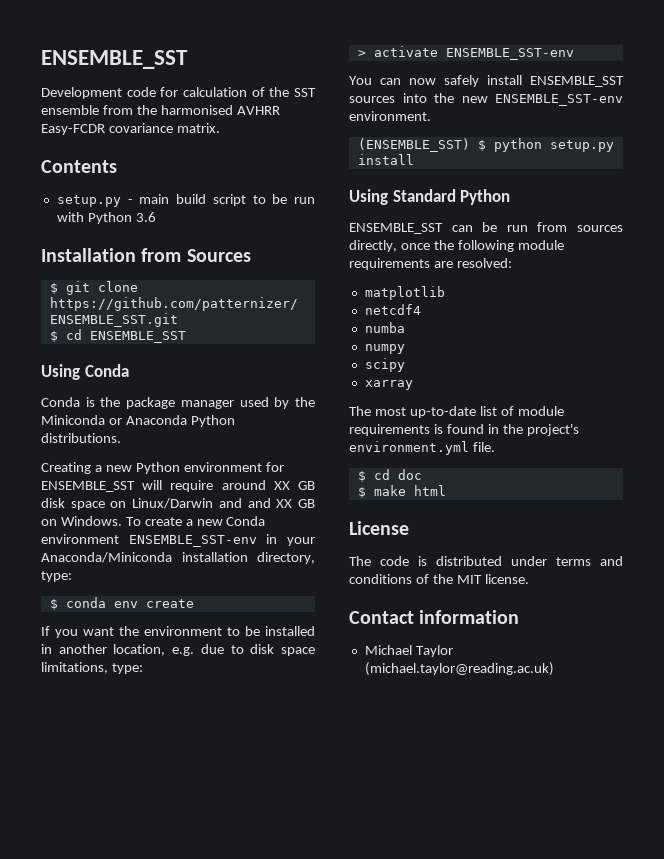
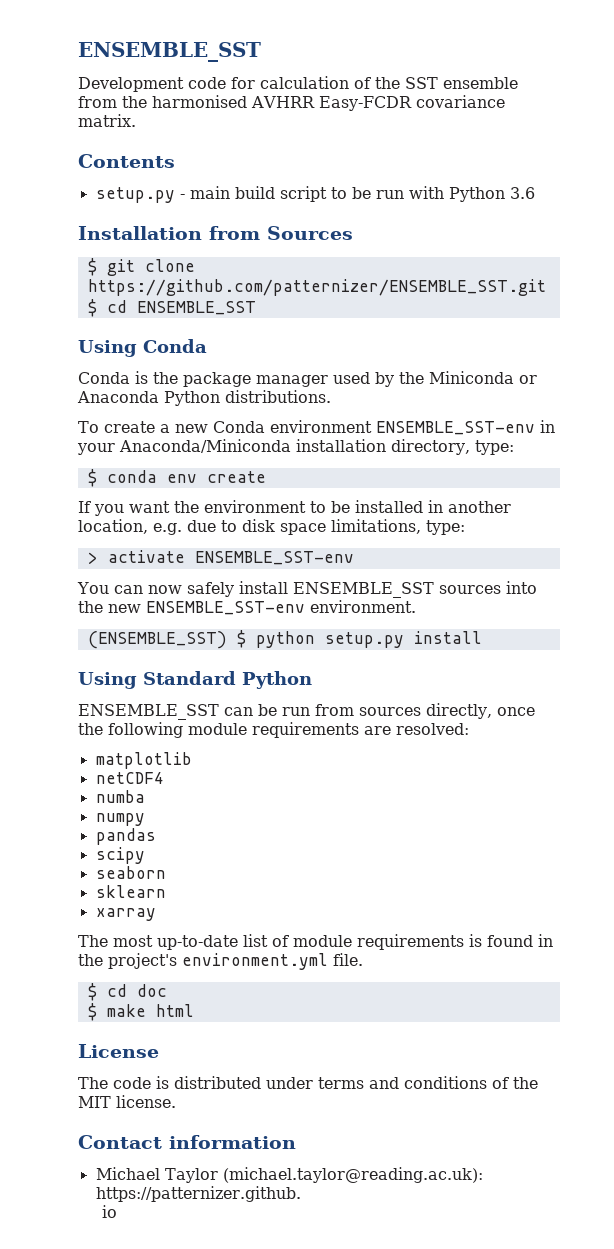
[41,462,284,474] [41,480,315,492] [41,498,316,510] [41,516,122,526] Creating a new Python environment for ENSEMBLE_SST will require around XX GB disk space on Linux/Darwin and and XX GB on Windows. -> (331, 396) none
[364,304,421,315] netcdf4 -> [95,772,164,784] netCDF4
(405, 349) none -> [95,828,156,845] // pandas
(405, 365) none -> [95,866,166,879] [95,885,166,898] // seaborn // sklearn
[364,662,554,676] (michael.taylor@reading.ac.uk) -> [222,1167,483,1183] [95,1186,301,1202] [101,1205,117,1218] (michael.taylor@reading.ac.uk): https://patternizer.github. // io

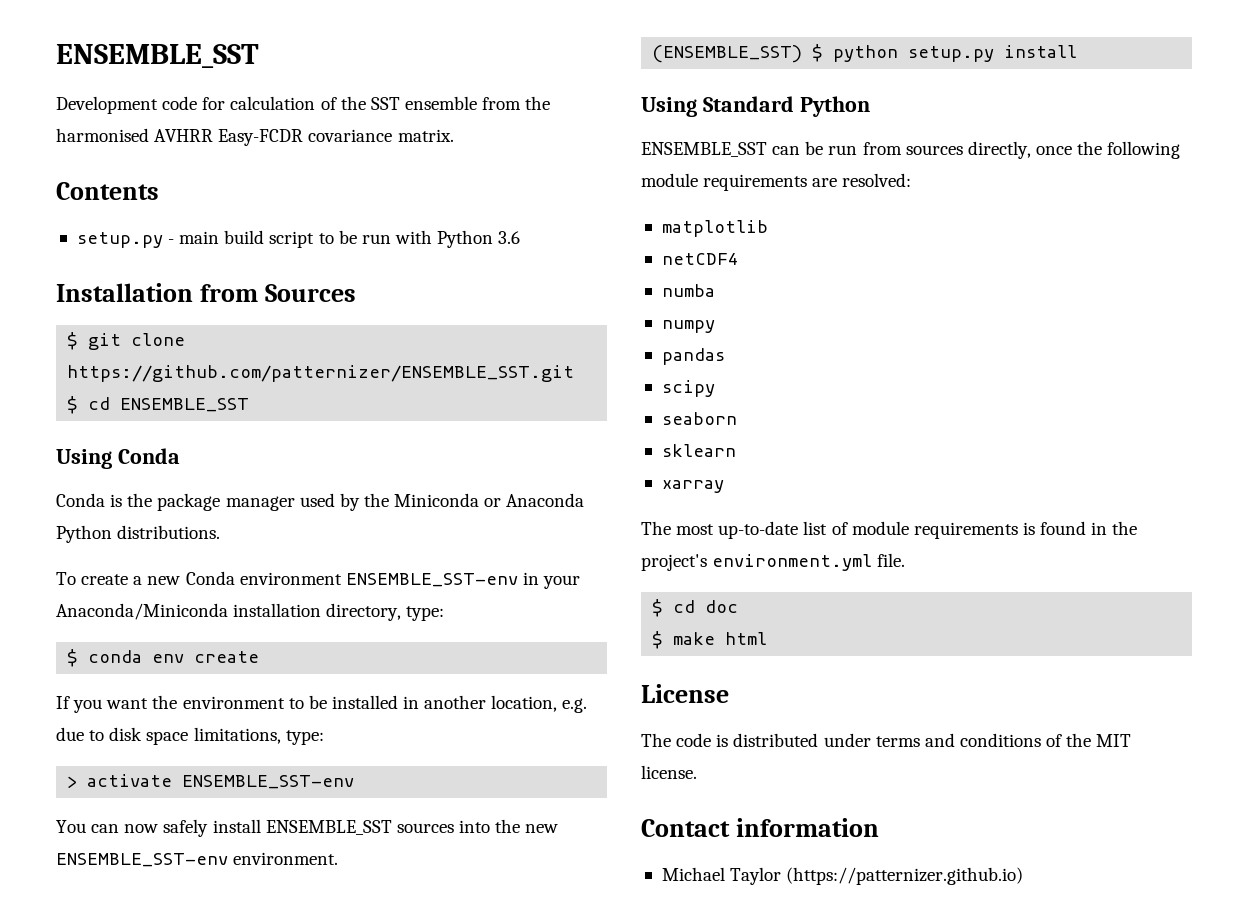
[222,1167,483,1183] [95,1186,301,1202] [101,1205,117,1218] (michael.taylor@reading.ac.uk): https://patternizer.github. // io -> [786,867,1024,885] (https://patternizer.github.io)

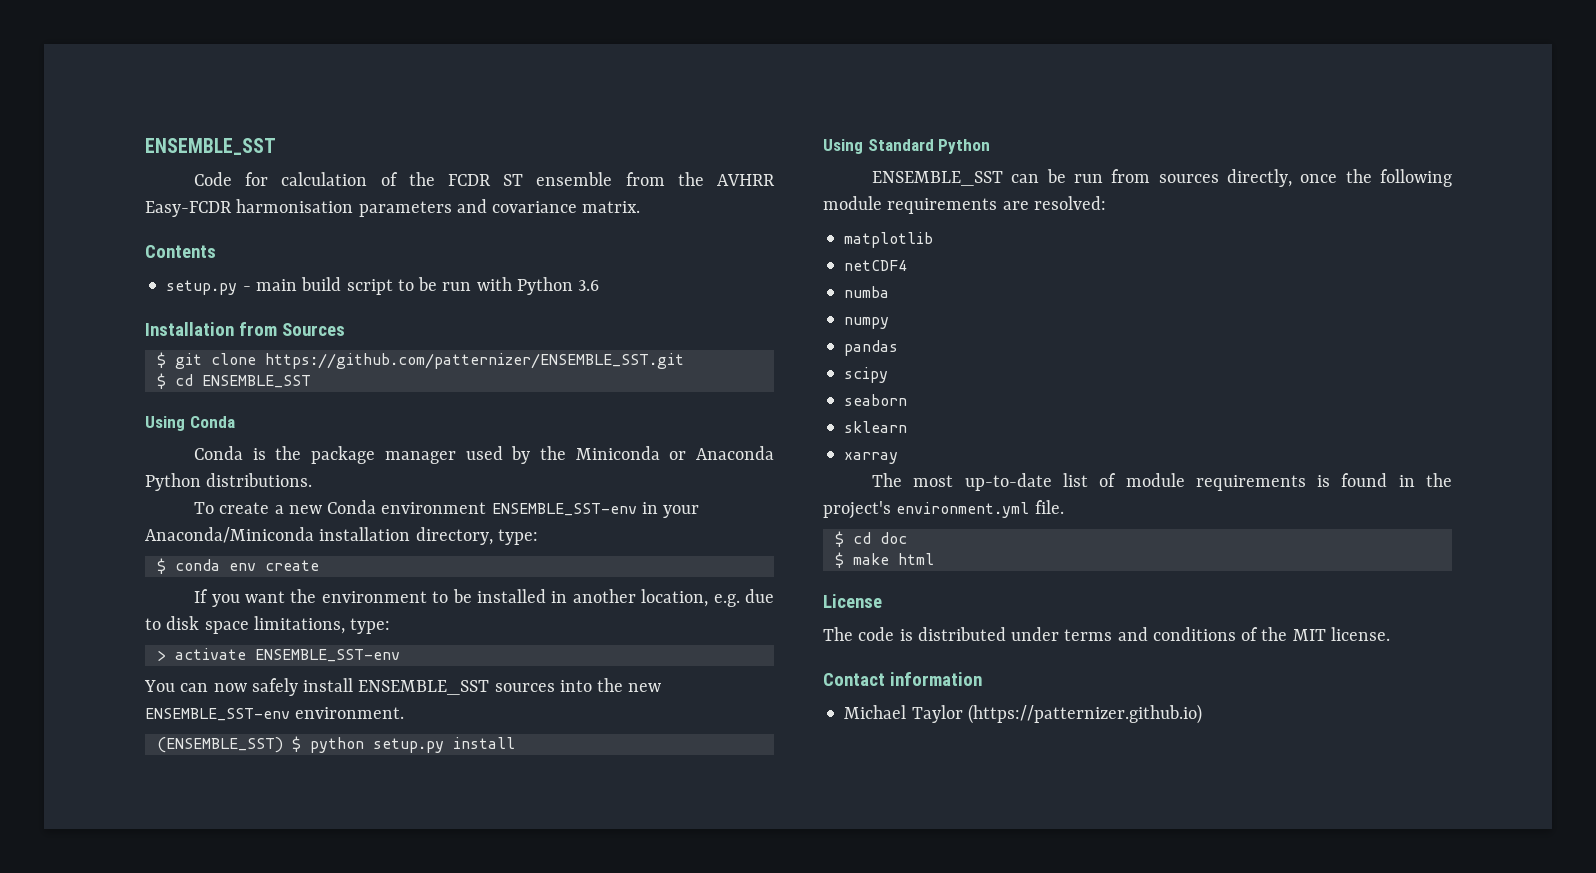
[56,44,259,68] [56,96,198,114] ENSEMBLE_SST // Development code -> [145,138,276,155] [194,172,233,186] ENSEMBLE_SST // Code
[370,97,400,110] SST -> [448,174,524,186] FCDR ST
[56,128,149,142] harmonised -> (704, 179) none
(304, 137) none -> [236,199,487,217] harmonisation parameters and

